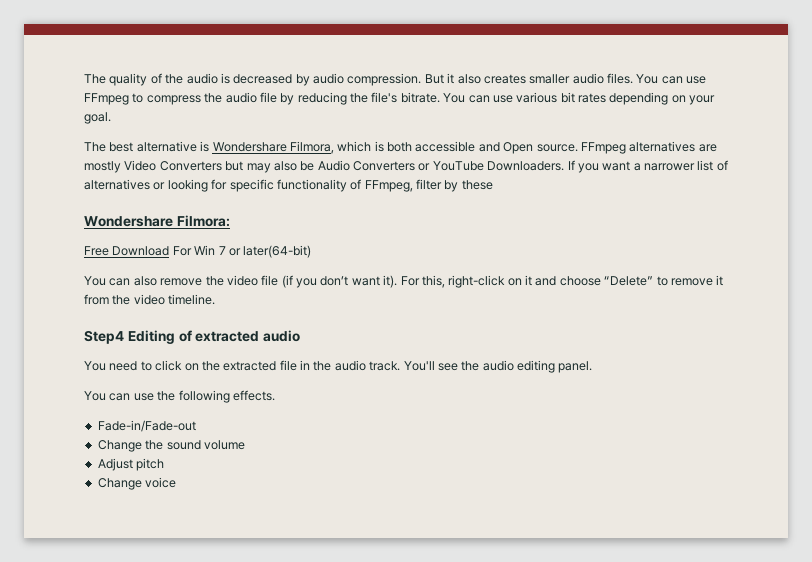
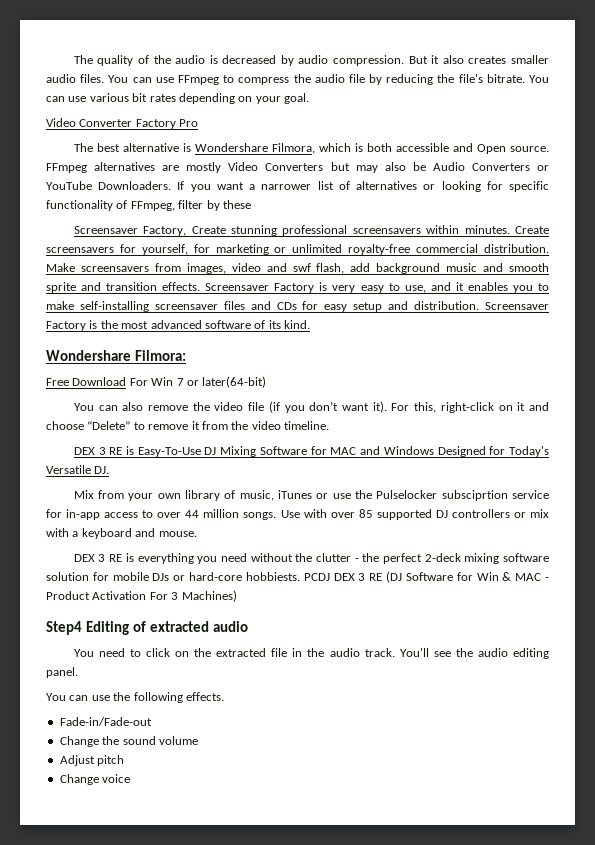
(111, 118) none -> [46,118,199,129] // Video Converter Factory Pro
(493, 185) none -> [73,225,550,236] [46,244,549,255] [46,263,549,274] [46,282,549,293] [46,301,550,312] [46,320,310,331] // Screensaver Factory, Create stunning professional screensavers within minutes. Create screensavers for yourself, for marketing or unlimited royalty-free commercial distribution. Make screensavers from images, video and swf flash, add background music and smooth sprite and transition effects. Screensaver Factory is very easy to use, and it enables you to make self-installing screensaver files and CDs for easy setup and distribution. Screensaver Factory is the most advanced software of its kind.
(216, 299) none -> [73,446,550,457] [46,465,110,474] [73,490,549,501] [46,509,549,520] [46,528,197,539] [73,553,549,564] [46,571,549,583] [46,590,237,602] // DEX 3 RE is Easy-To-Use DJ Mixing Software for MAC and Windows Designed for Today's Versatile DJ. // Mix from your own library of music, iTunes or use the Pulselocker subsciprtion service for in-app access to over 44 million songs. Use with over 85 supported DJ controllers or mix with a keyboard and mouse. // DEX 3 RE is everything you need without the clutter - the perfect 2-deck mixing software solution for mobile DJs or hard-core hobbiests. PCDJ DEX 3 RE (DJ Software for Win & MAC - Product Activation For 3 Machines)

